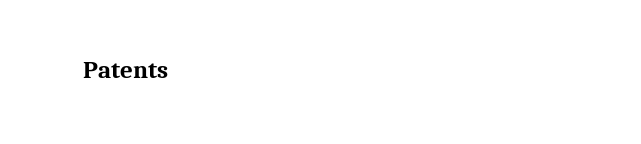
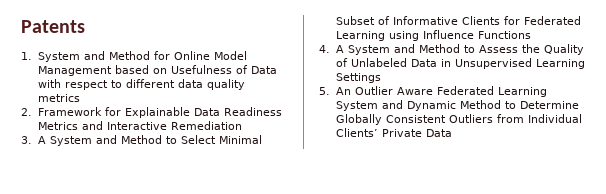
(168, 70) none -> [21,51,247,62] [37,65,277,76] [37,79,245,90] [37,94,80,102] [21,107,282,118] [37,121,242,130] [21,135,262,146] [335,16,581,25] [335,30,531,41] [319,44,584,55] [335,58,585,69] [335,73,381,83] [319,86,547,97] [335,100,579,111] [335,114,582,125] [335,128,452,137] // 1. System and Method for Online Model Management based on Usefulness of Data with respect to different data quality metrics // 2. Framework for Explainable Data Readiness Metrics and Interactive Remediation // 3. A System and Method to Select Minimal Subset of Informative Clients for Federated Learning using Influence Functions // 4. A System and Method to Assess the Quality of Unlabeled Data in Unsupervised Learning Settings // 5. An Outlier Aware Federated Learning System and Dynamic Method to Determine Globally Consistent Outliers from Individual Clients’ Private Data

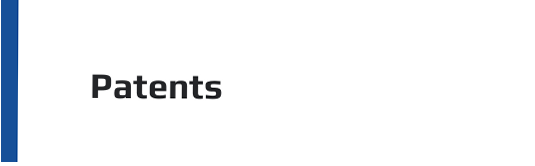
[21,51,247,62] [37,65,277,76] [37,79,245,90] [37,94,80,102] [21,107,282,118] [37,121,242,130] [21,135,262,146] [335,16,581,25] [335,30,531,41] [319,44,584,55] [335,58,585,69] [335,73,381,83] [319,86,547,97] [335,100,579,111] [335,114,582,125] [335,128,452,137] // 1. System and Method for Online Model Management based on Usefulness of Data with respect to different data quality metrics // 2. Framework for Explainable Data Readiness Metrics and Interactive Remediation // 3. A System and Method to Select Minimal Subset of Informative Clients for Federated Learning using Influence Functions // 4. A System and Method to Assess the Quality of Unlabeled Data in Unsupervised Learning Settings // 5. An Outlier Aware Federated Learning System and Dynamic Method to Determine Globally Consistent Outliers from Individual Clients’ Private Data -> (224, 86) none

